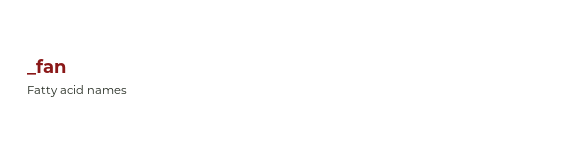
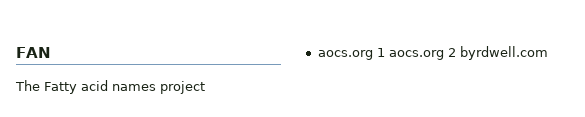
[27,59,66,75] _fan // -> [16,47,51,58] [15,80,40,91] FAN // The
(128, 91) none -> [159,81,205,94] [317,46,548,60] project // aocs.org 1 aocs.org 2 byrdwell.com

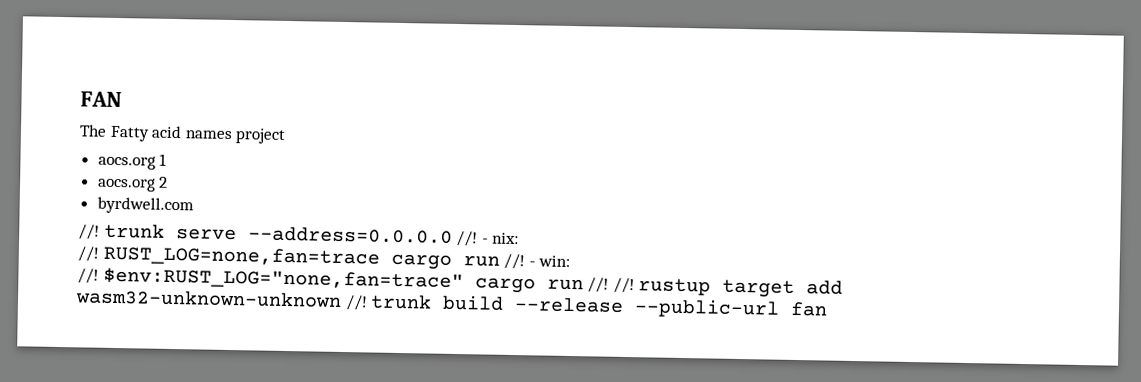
(385, 52) none -> (168, 159) //
(456, 52) none -> (169, 182) //
(548, 53) none -> [78,223,520,247] [77,245,571,270] [77,267,844,298] [75,289,829,319] // //! trunk serve --address=0.0.0.0 //! - nix: // //! RUST_LOG=none,fan=trace cargo run //! - win: // //! $env:RUST_LOG="none,fan=trace" cargo run //! //! rustup target add wasm32-unknown-unknown //! trunk build --release --public-url fan

